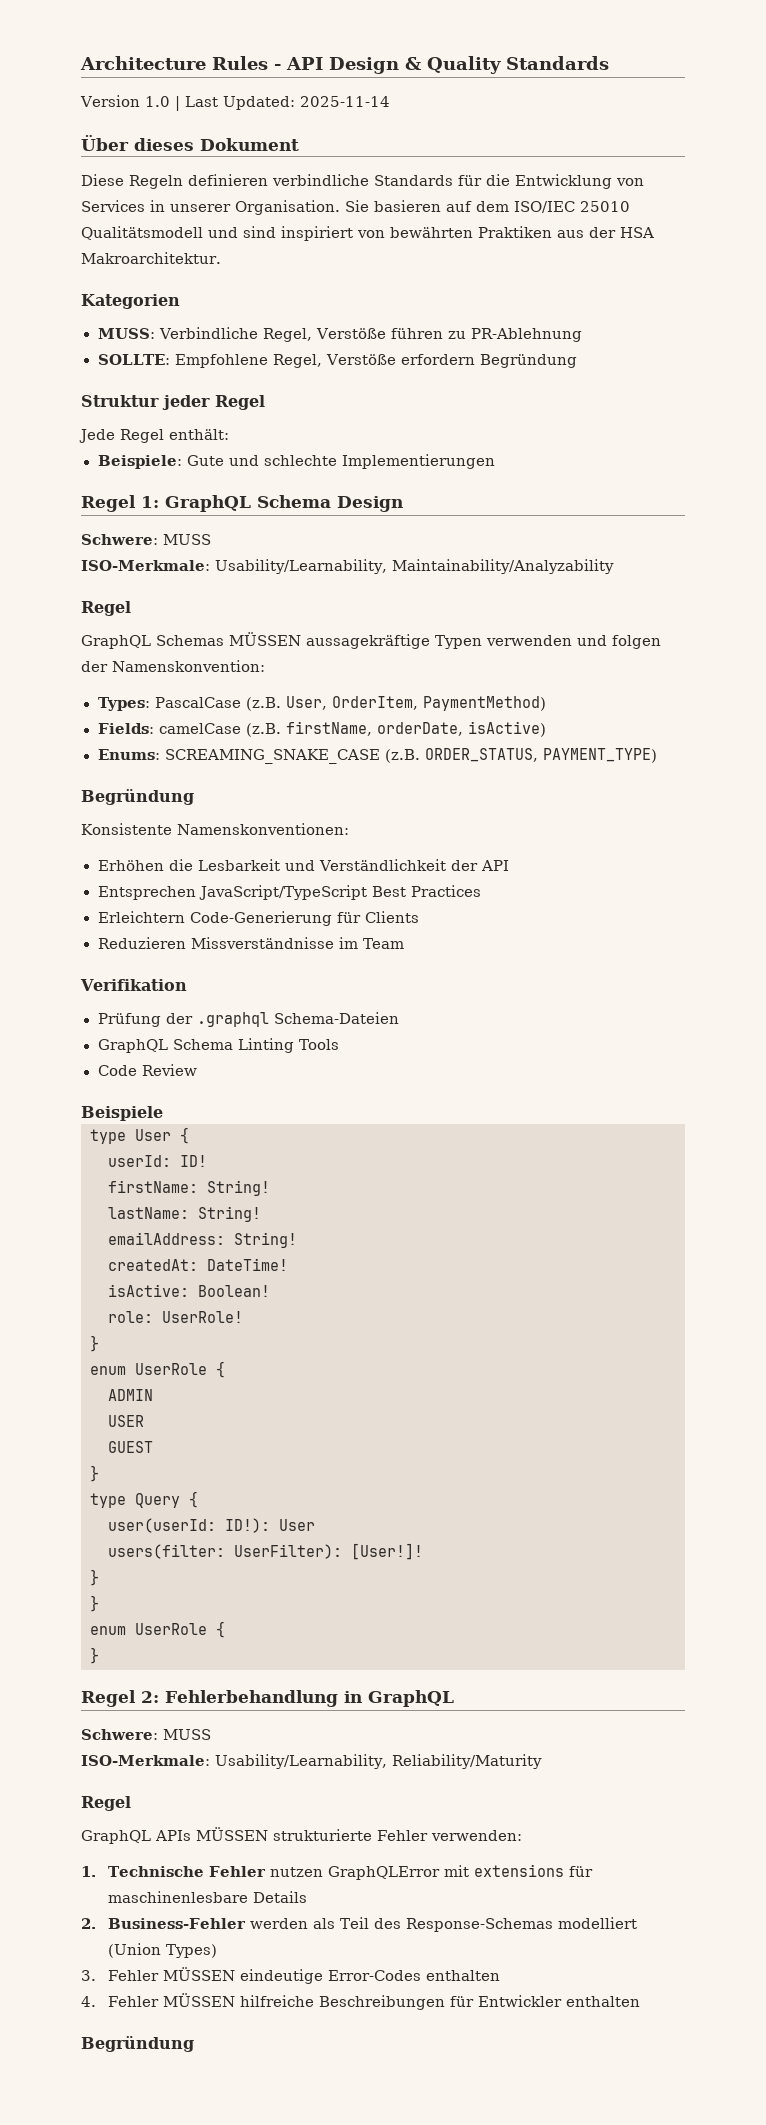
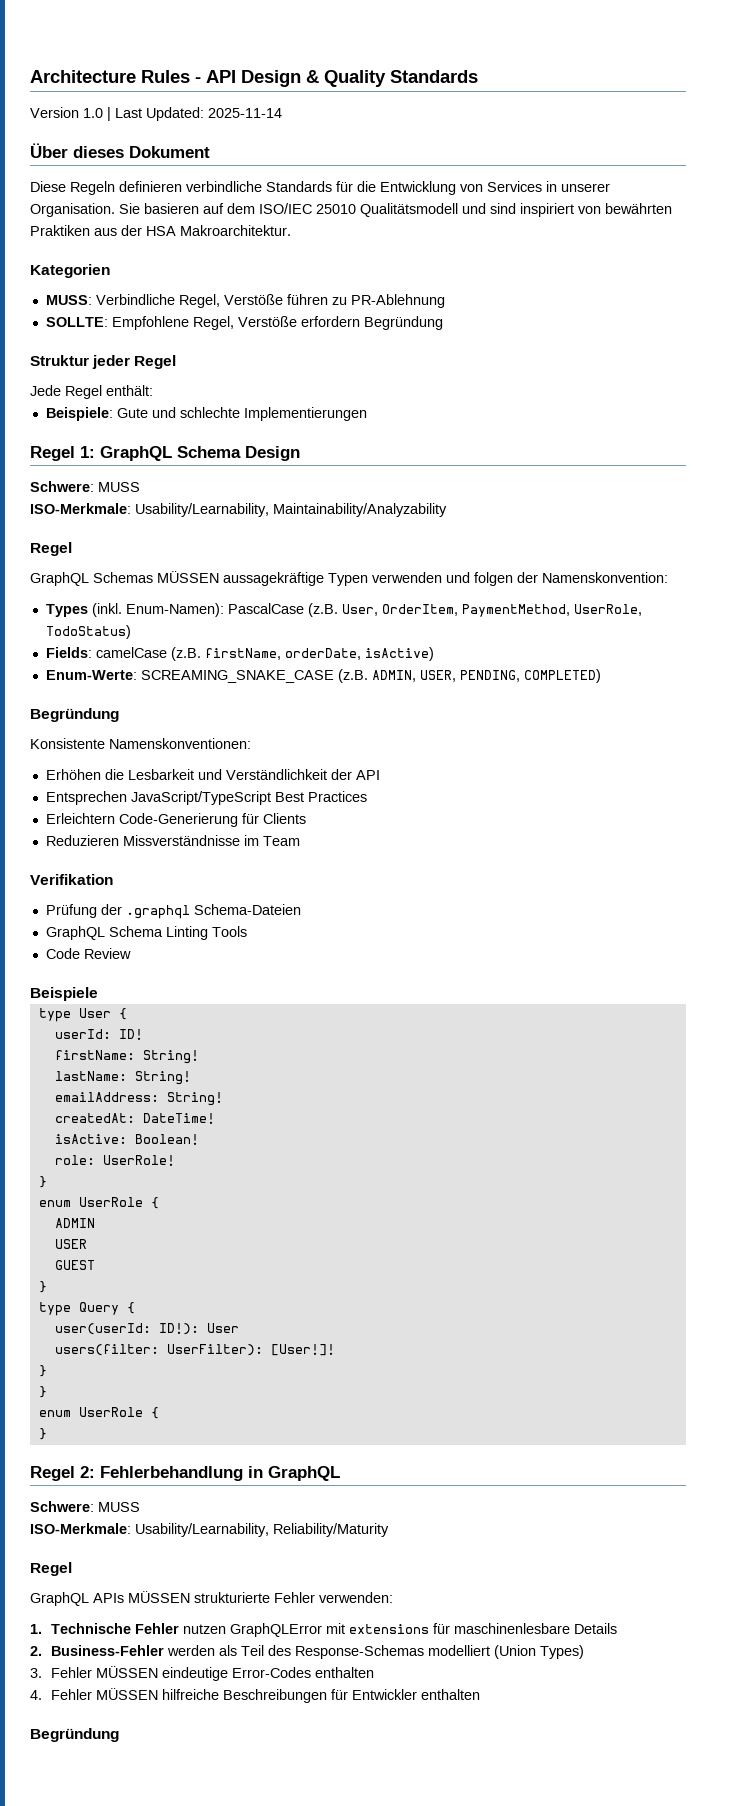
[97,697,151,711] Types: -> [45,603,224,617] Types (inkl. Enum-Namen):
[423,696,547,711] PaymentMethod) -> [461,604,642,617] [45,625,131,639] PaymentMethod, UserRole, TodoStatus)
[97,749,160,760] Enums: -> [45,670,137,680] Enum-Werte:
[424,748,657,763] ORDER_STATUS, PAYMENT_TYPE) -> [371,669,601,683] ADMIN, USER, PENDING, COMPLETED)

